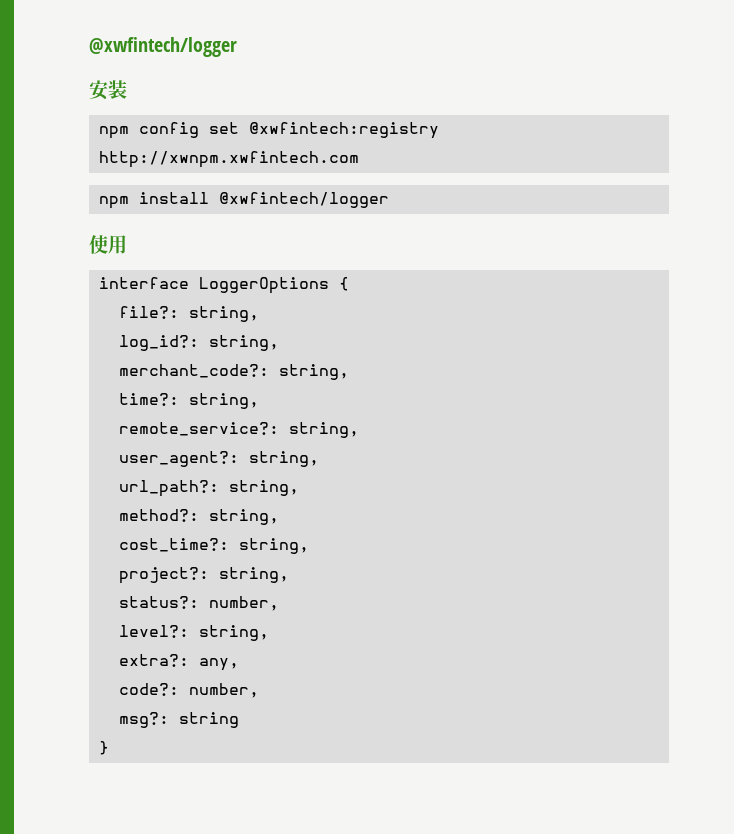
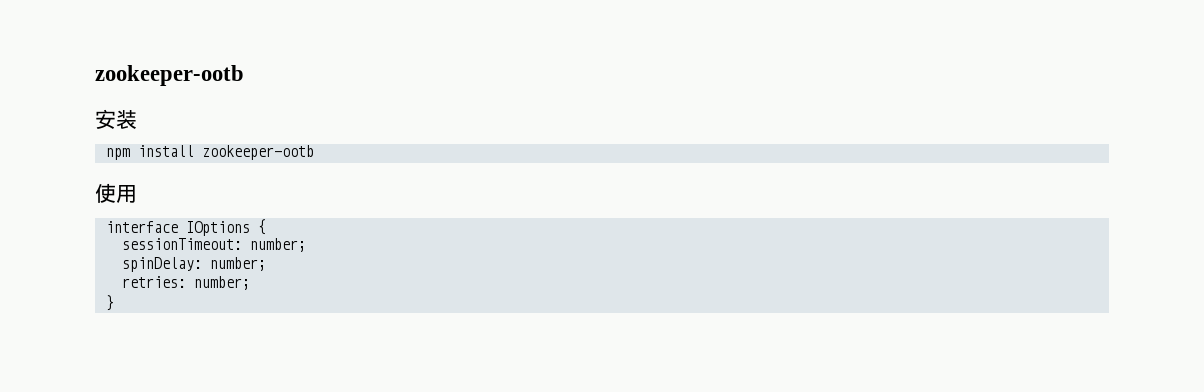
[89,37,237,57] @xwfintech/logger -> [95,65,244,86] zookeeper-ootb
[99,122,440,139] [99,151,360,168] // npm config set @xwfintech:registry http://xwnpm.xwfintech.com -> (137, 119) none
[219,192,390,208] @xwfintech/logger -> [201,145,314,160] zookeeper-ootb
[199,277,330,294] LoggerOptions -> [185,221,250,236] IOptions
[119,306,260,322] [119,335,280,351] [119,364,350,380] [119,393,260,409] [119,422,360,438] [119,451,320,467] [119,480,300,497] [119,509,280,525] [119,538,310,554] [119,567,290,584] [119,596,280,611] [119,625,270,641] [119,654,240,671] [119,683,260,698] [119,712,240,728] file?: string, // log_id?: string, // merchant_code?: string, // time?: string, // remote_service?: string, // user_agent?: string, // url_path?: string, // method?: string, // cost_time?: string, // project?: string, // status?: number, // level?: string, // extra?: any, // code?: number, // msg?: string -> [121,238,306,252] [121,257,266,272] [121,276,250,290] sessionTimeout: number; // spinDelay: number; // retries: number;

